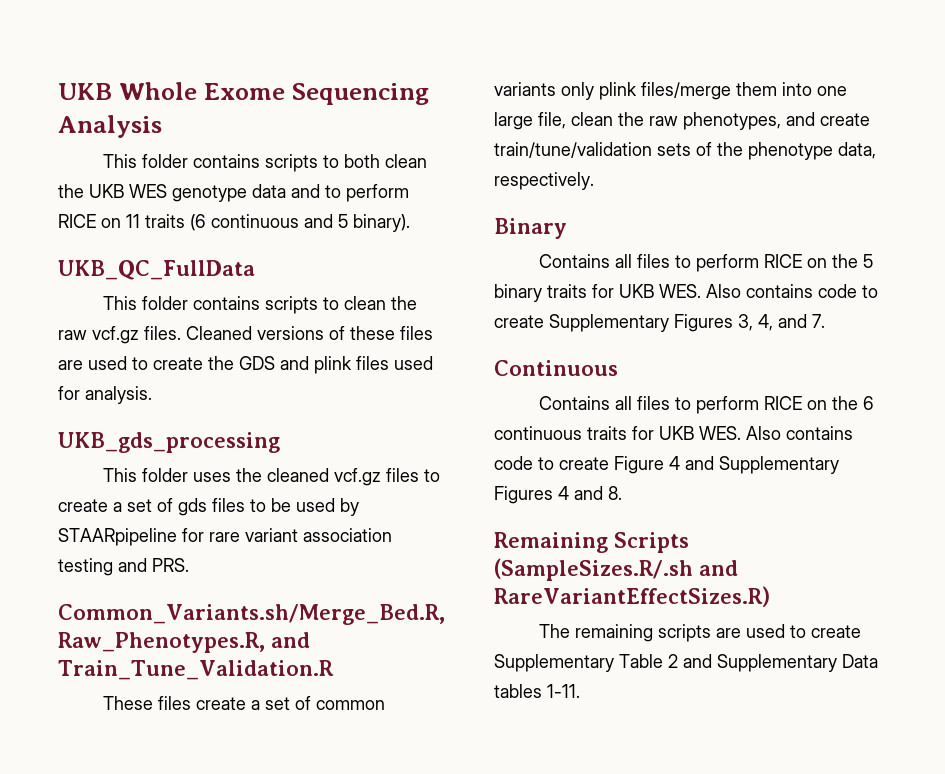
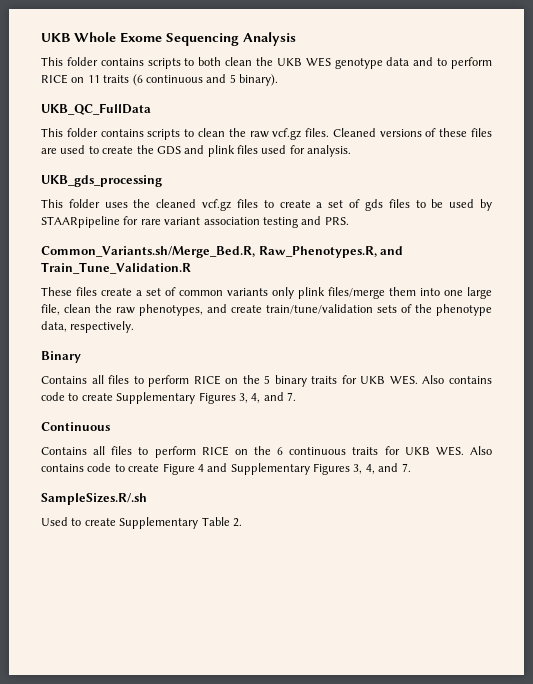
[558,486,622,500] [494,532,689,553] [494,558,738,581] [494,586,770,607] [539,624,862,642] [494,654,878,672] [494,684,580,698] 4 and 8. // Remaining Scripts (SampleSizes.R/.sh and RareVariantEffectSizes.R) // The remaining scripts are used to create Supplementary Table 2 and Supplementary Data tables 1-11. -> [353,463,411,474] [41,493,147,505] [41,517,242,529] 3, 4, and 7. // SampleSizes.R/.sh // Used to create Supplementary Table 2.

